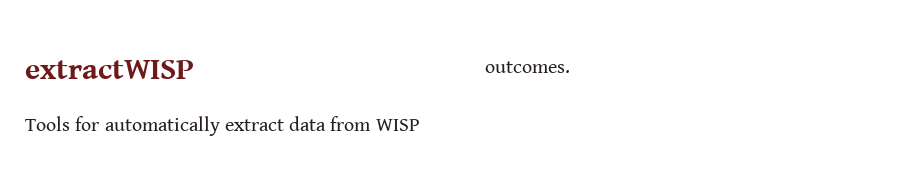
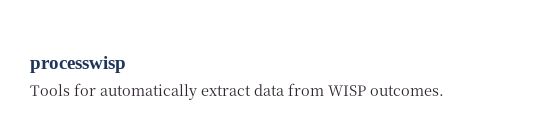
[25,60,194,79] extractWISP -> [30,56,126,73] processwisp

